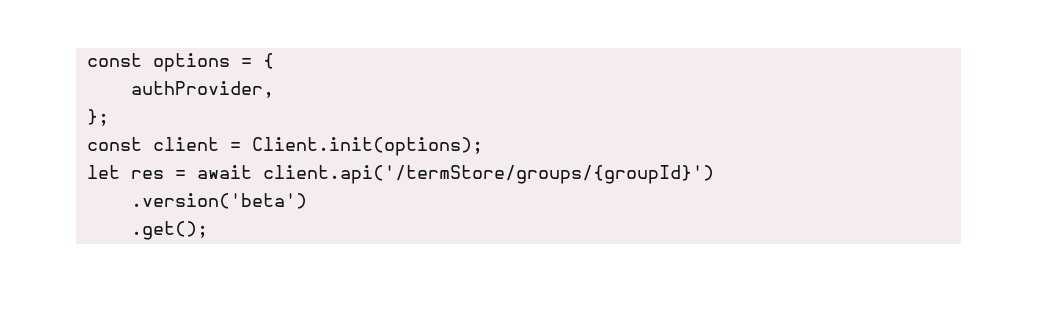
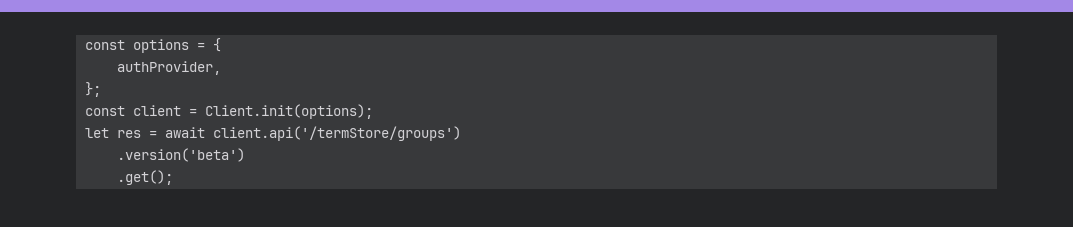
[263,165,715,184] client.api('/termStore/groups/{groupId}') -> [213,126,462,141] client.api('/termStore/groups')

